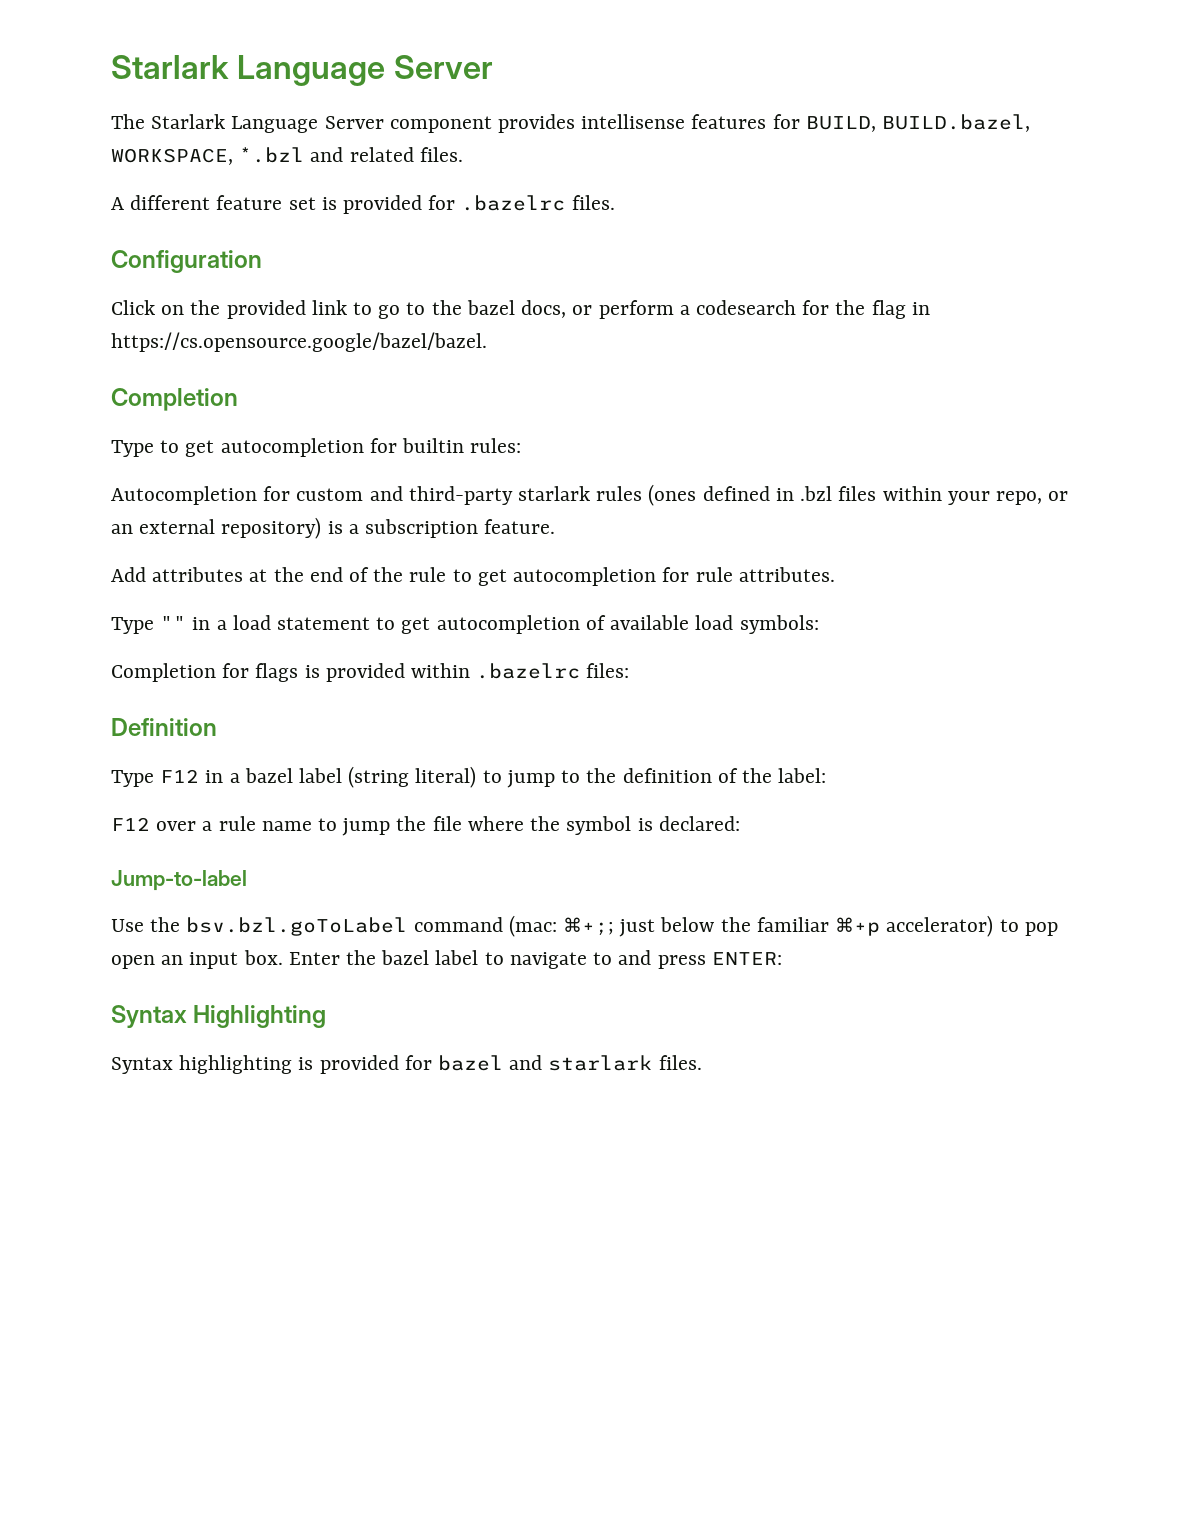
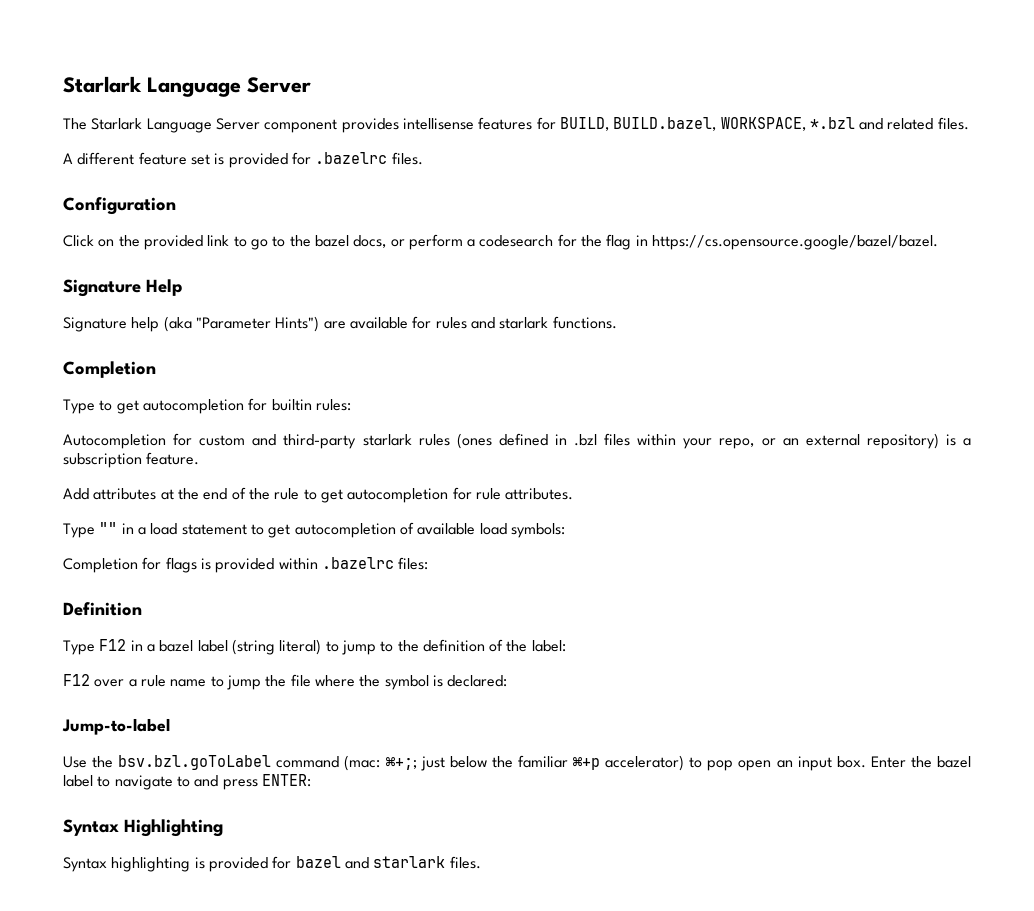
(487, 342) none -> [63,279,182,297] [63,316,617,332] // Signature Help // Signature help (aka "Parameter Hints") are available for rules and starlark functions.

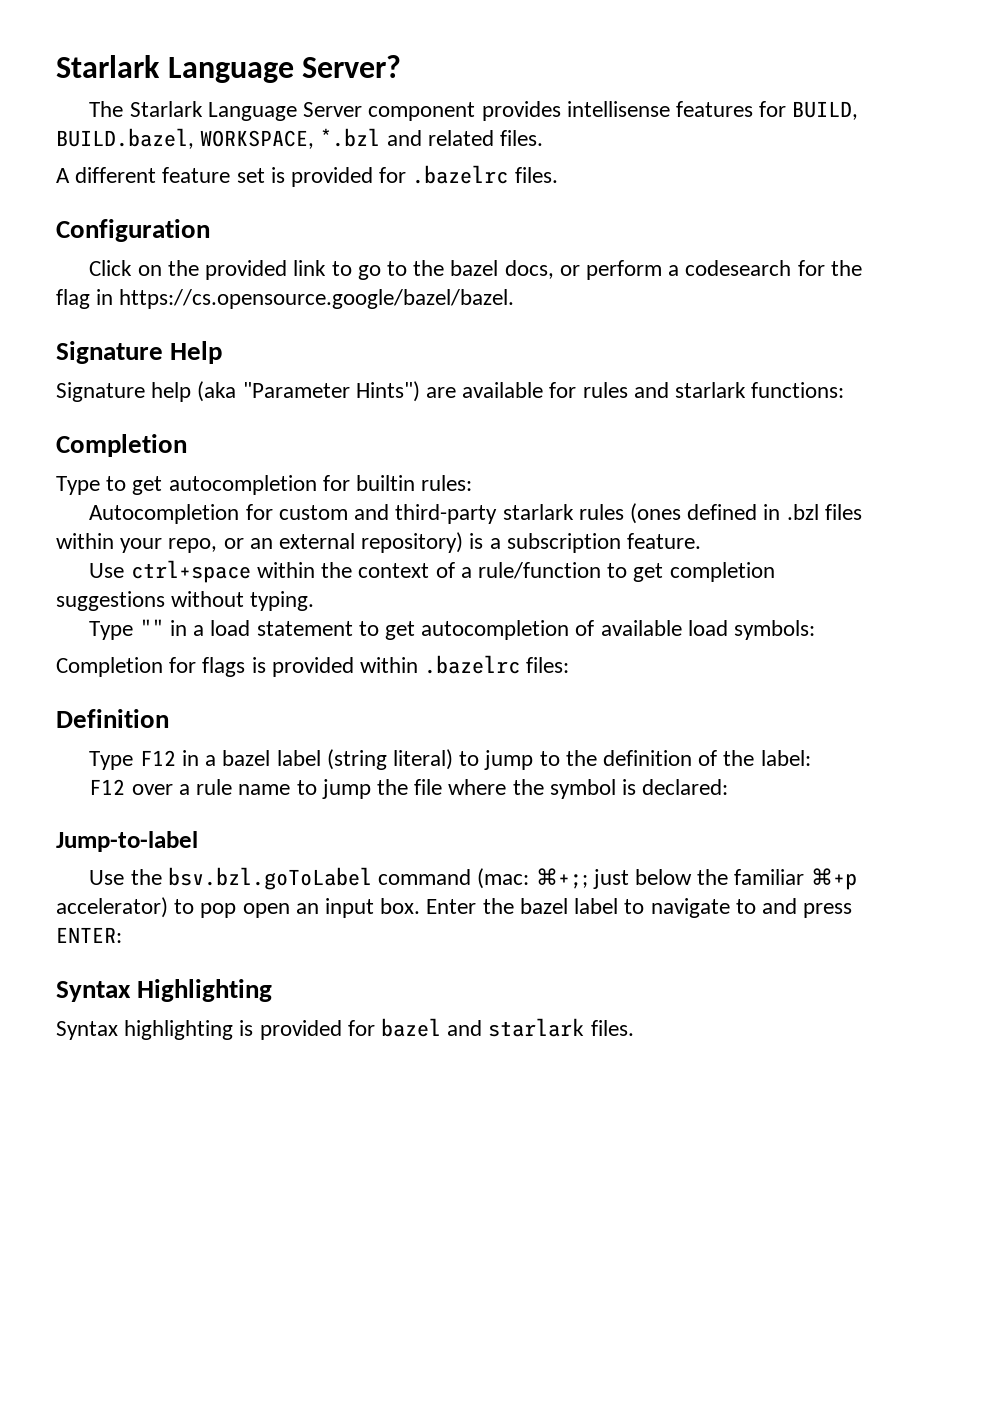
[63,76,311,97] Starlark Language Server -> [56,55,402,83] Starlark Language Server?
[552,316,617,329] functions. -> [751,382,845,398] functions:
[63,487,574,503] Add attributes at the end of the rule to get autocompletion for rule attributes. -> [89,560,775,583] [56,591,315,611] Use ctrl+space within the context of a rule/function to get completion suggestions without typing.

